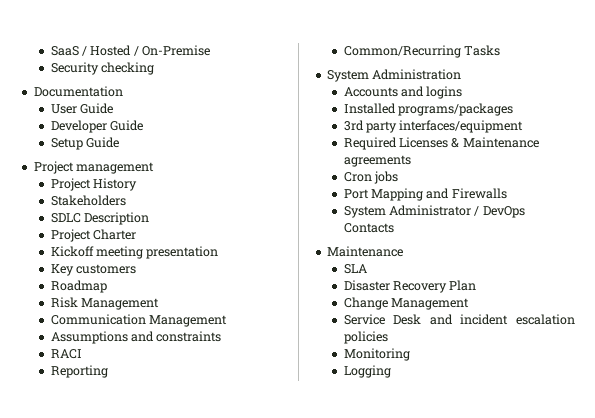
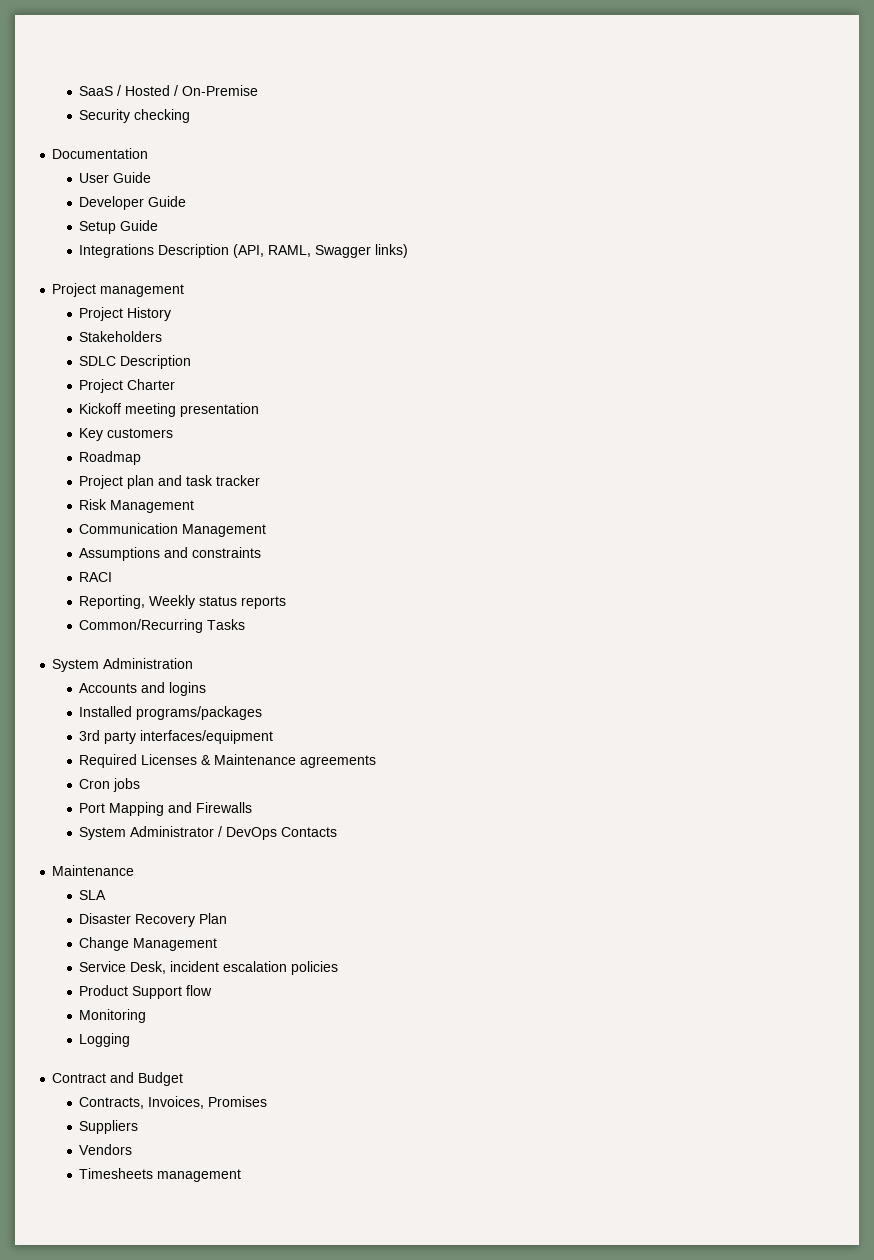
(119, 142) none -> [79,244,409,258] // Integrations Description (API, RAML, Swagger links)
(107, 286) none -> [79,475,261,489] // Project plan and task tracker
[50,365,108,378] Reporting -> [79,595,287,609] Reporting, Weekly status reports
[393,314,453,325] Desk and -> [130,961,167,974] Desk,
(388, 337) none -> [79,985,213,999] // Product Support flow
(391, 371) none -> [52,1072,184,1086] [79,1096,268,1109] [79,1120,139,1134] [79,1144,133,1155] [79,1168,242,1182] // Contract and Budget // Contracts, Invoices, Promises // Suppliers // Vendors // Timesheets management

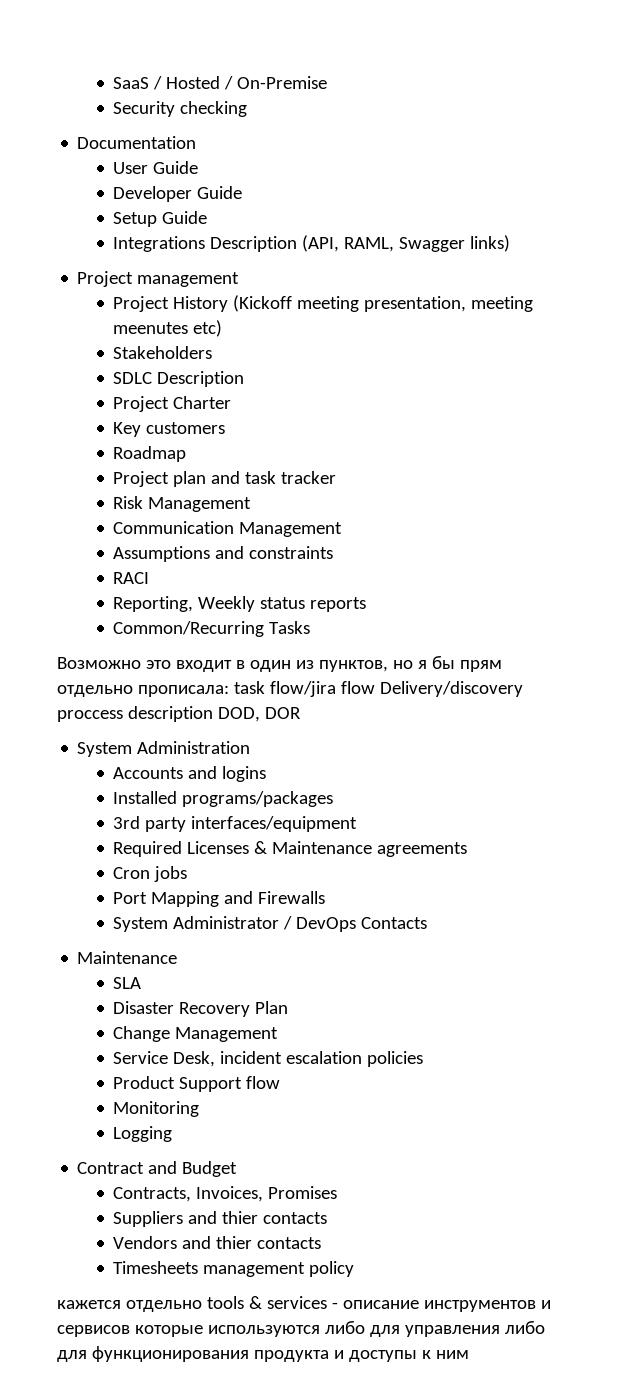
(172, 314) none -> [233,295,534,312] [113,320,223,337] (Kickoff meeting presentation, meeting meenutes etc)
[79,403,260,417] // Kickoff meeting presentation -> (232, 402) none
(246, 624) none -> [57,656,502,672] [57,681,523,697] [57,706,301,722] // Возможно это входит в один из пунктов, но я бы прям отдельно прописала: task flow/jira flow Delivery/discovery proccess description DOD, DOR
[79,1144,133,1155] [79,1168,242,1182] // Vendors // Timesheets management -> [188,1211,328,1224] [113,1236,322,1249] [113,1261,355,1277] [57,1296,551,1312] [57,1321,545,1337] [57,1346,469,1362] and thier contacts // Vendors and thier contacts // Timesheets management policy // кажется отдельно tools & services - описание инструментов и сервисов которые используются либо для управления либо для функционирования продукта и доступы к ним

